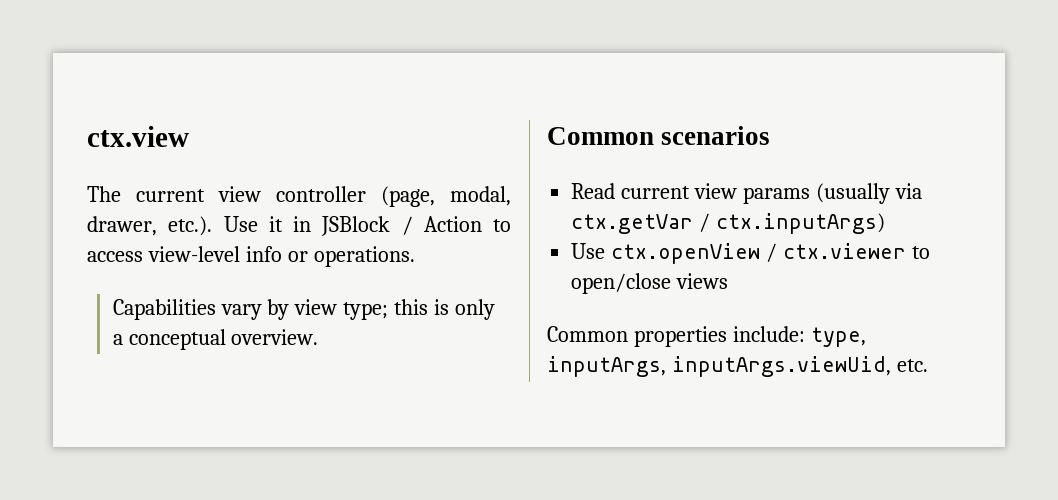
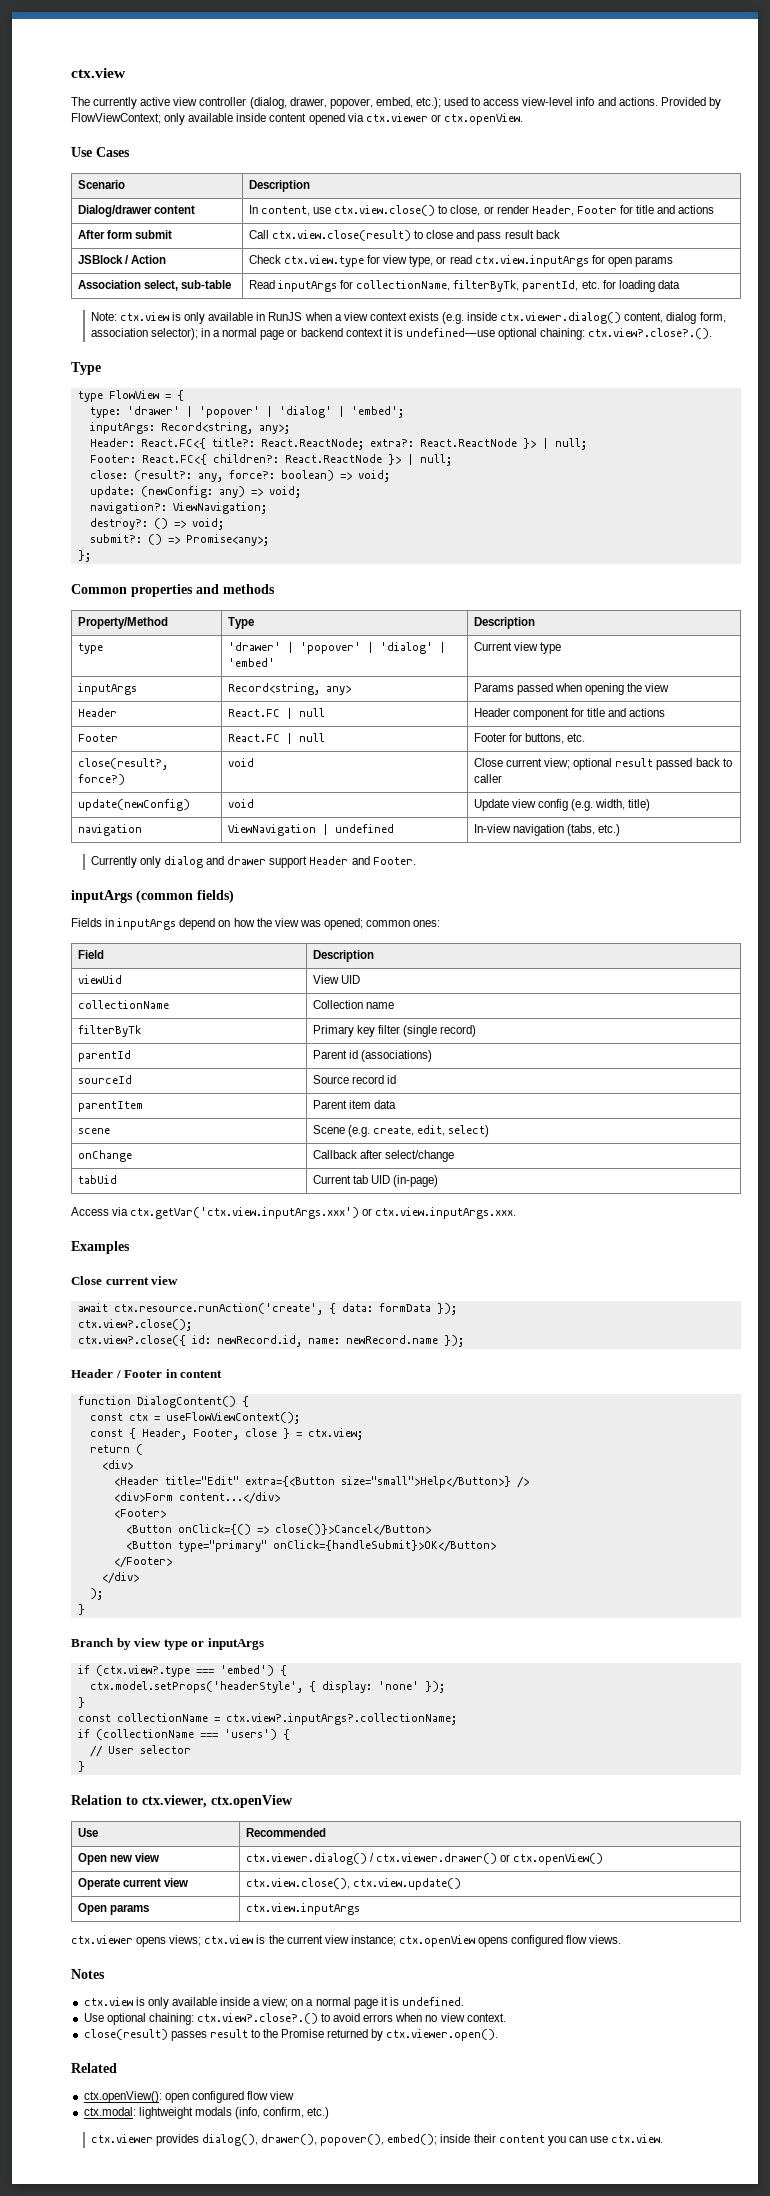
[136,186,511,207] [87,216,511,236] [87,246,415,267] [112,299,496,320] [112,329,319,350] [547,126,771,145] [571,183,922,204] [571,213,886,234] [571,243,930,264] [571,273,729,294] [547,326,866,347] [547,356,928,377] current view controller (page, modal, drawer, etc.). Use it in JSBlock / Action to access view-level info or operations. // Capabilities vary by view type; this is only a conceptual overview. // Common scenarios // Read current view params (usually via ctx.getVar / ctx.inputArgs) // Use ctx.openView / ctx.viewer to open/close views // Common properties include: type, inputArgs, inputArgs.viewUid, etc. -> [93,97,721,109] [71,113,523,125] [71,147,130,157] [77,180,125,189] [248,180,310,192] [77,205,196,217] [248,205,715,216] [77,230,173,239] [248,230,560,242] [77,255,167,264] [248,255,674,267] [77,280,232,291] [248,280,680,292] [90,312,726,324] [90,328,713,340] [71,362,101,375] [77,390,184,402] [89,406,404,418] [89,422,290,434] [89,438,587,450] [89,454,452,466] [89,470,390,482] [89,486,301,498] [89,502,267,514] [89,518,224,530] [89,534,269,546] [77,550,91,562] [71,584,275,597] [77,617,168,629] [227,617,254,629] [473,617,535,629] [77,643,103,654] [227,642,446,654] [227,658,275,667] [473,642,562,654] [77,683,137,695] [227,683,351,695] [473,683,670,695] [77,708,117,717] [227,708,325,719] [473,708,666,720] [77,734,118,742] [227,733,325,744] [473,733,586,744] [77,758,168,770] [77,774,125,785] [227,758,254,767] [473,758,732,770] [473,774,502,783] [77,799,190,811] [227,799,254,808] [473,799,651,811] [77,824,142,836] [227,824,394,836] [473,824,621,836] [90,856,416,868] [71,890,234,903] [71,918,441,930] [77,950,104,959] [312,950,374,962] [77,975,122,984] [312,975,361,984] [77,1000,169,1009] [312,1000,395,1009] [77,1025,141,1037] [312,1025,477,1037] [77,1050,131,1062] [312,1050,433,1062] [77,1075,132,1084] [312,1075,397,1084] [77,1101,143,1112] [312,1100,397,1109] [77,1128,110,1134] [312,1125,490,1137] [77,1150,132,1162] [312,1150,455,1162] [77,1175,117,1184] [312,1175,439,1187] [71,1207,517,1219] [71,1241,130,1254] [71,1276,179,1285] [77,1303,457,1315] [77,1319,192,1331] [77,1335,464,1347] [71,1369,223,1378] [77,1396,249,1408] [89,1412,300,1424] [89,1428,363,1440] [89,1444,143,1455] [101,1460,133,1470] [113,1476,529,1488] [113,1492,280,1504] [113,1509,166,1518] [125,1524,431,1536] [125,1540,496,1552] [113,1556,172,1568] [101,1572,139,1584] [89,1588,103,1600] [77,1604,85,1615] [71,1638,264,1650] [77,1665,287,1677] [89,1681,445,1693] [77,1697,85,1708] [77,1713,457,1725] [77,1729,290,1740] [89,1745,191,1757] [77,1761,85,1772] [71,1795,293,1808] [77,1828,98,1837] [245,1828,326,1837] [77,1853,160,1865] [245,1853,604,1865] [77,1878,189,1890] [245,1878,462,1890] [77,1903,150,1915] [245,1903,360,1915] [71,1935,622,1947] [71,1969,105,1979] [83,1997,465,2009] [83,2013,506,2025] [83,2029,499,2041] [71,2063,117,2073] [83,2091,295,2103] [83,2107,330,2119] [90,2134,664,2146] currently active view controller (dialog, drawer, popover, embed, etc.); used to access view-level info and actions. Provided by FlowViewContext; only available inside content opened via ctx.viewer or ctx.openView. // Use Cases // Scenario | Description // Dialog/drawer content | In content, use ctx.view.close() to close, or render Header, Footer for title and actions // After form submit | Call ctx.view.close(result) to close and pass result back // JSBlock / Action | Check ctx.view.type for view type, or read ctx.view.inputArgs for open params // Association select, sub-table | Read inputArgs for collectionName, filterByTk, parentId, etc. for loading data // Note: ctx.view is only available in RunJS when a view context exists (e.g. inside ctx.viewer.dialog() content, dialog form, association selector); in a normal page or backend context it is undefined—use optional chaining: ctx.view?.close?.(). // Type // type FlowView = { // type: 'drawer' | 'popover' | 'dialog' | 'embed'; // inputArgs: Record<string, any>; // Header: React.FC<{ title?: React.ReactNode; extra?: React.ReactNode }> | null; // Footer: React.FC<{ children?: React.ReactNode }> | null; // close: (result?: any, force?: boolean) => void; // update: (newConfig: any) => void; // navigation?: ViewNavigation; // destroy?: () => void; // submit?: () => Promise<any>; // }; // Common properties and methods // Property/Method | Type | Description // type | 'drawer' | 'popover' | 'dialog' | 'embed' | Current view type // inputArgs | Record<string, any> | Params passed when opening the view // Header | React.FC | null | Header component for title and actions // Footer | React.FC | null | Footer for buttons, etc. // close(result?, force?) | void | Close current view; optional result passed back to caller // update(newConfig) | void | Update view config (e.g. width, title) // navigation | ViewNavigation | undefined | In-view navigation (tabs, etc.) // Currently only dialog and drawer support Header and Footer. // inputArgs (common fields) // Fields in inputArgs depend on how the view was opened; common ones: // Field | Description // viewUid | View UID // collectionName | Collection name // filterByTk | Primary key filter (single record) // parentId | Parent id (associations) // sourceId | Source record id // parentItem | Parent item data // scene | Scene (e.g. create, edit, select) // onChange | Callback after select/change // tabUid | Current tab UID (in-page) // Access via ctx.getVar('ctx.view.inputArgs.xxx') or ctx.view.inputArgs.xxx. // Examples // Close current view // await ctx.resource.runAction('create', { data: formData }); // ctx.view?.close(); // ctx.view?.close({ id: newRecord.id, name: newRecord.name }); // Header / Footer in content // function DialogContent() { // const ctx = useFlowViewContext(); // const { Header, Footer, close } = ctx.view; // return ( // <div> // <Header title="Edit" extra={<Button size="small">Help</Button>} /> // <div>Form content...</div> // <Footer> // <Button onClick={() => close()}>Cancel</Button> // <Button type="primary" onClick={handleSubmit}>OK</Button> // </Footer> // </div> // ); // } // Branch by view type or inputArgs // if (ctx.view?.type === 'embed') { // ctx.model.setProps('headerStyle', { display: 'none' }); // } // const collectionName = ctx.view?.inputArgs?.collectionName; // if (collectionName === 'users') { // // User selector // } // Relation to ctx.viewer, ctx.openView // Use | Recommended // Open new view | ctx.viewer.dialog() / ctx.viewer.drawer() or ctx.openView() // Operate current view | ctx.view.close(), ctx.view.update() // Open params | ctx.view.inputArgs // ctx.viewer opens views; ctx.view is the current view instance; ctx.openView opens configured flow views. // Notes // ctx.view is only available inside a view; on a normal page it is undefined. // Use optional chaining: ctx.view?.close?.() to avoid errors when no view context. // close(result) passes result to the Promise returned by ctx.viewer.open(). // Related // ctx.openView(): open configured flow view // ctx.modal: lightweight modals (info, confirm, etc.) // ctx.viewer provides dialog(), drawer(), popover(), embed(); inside their content you can use ctx.view.

